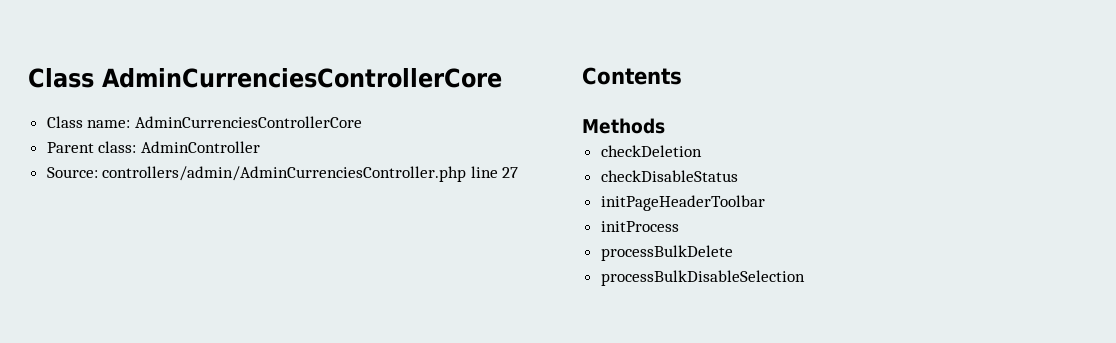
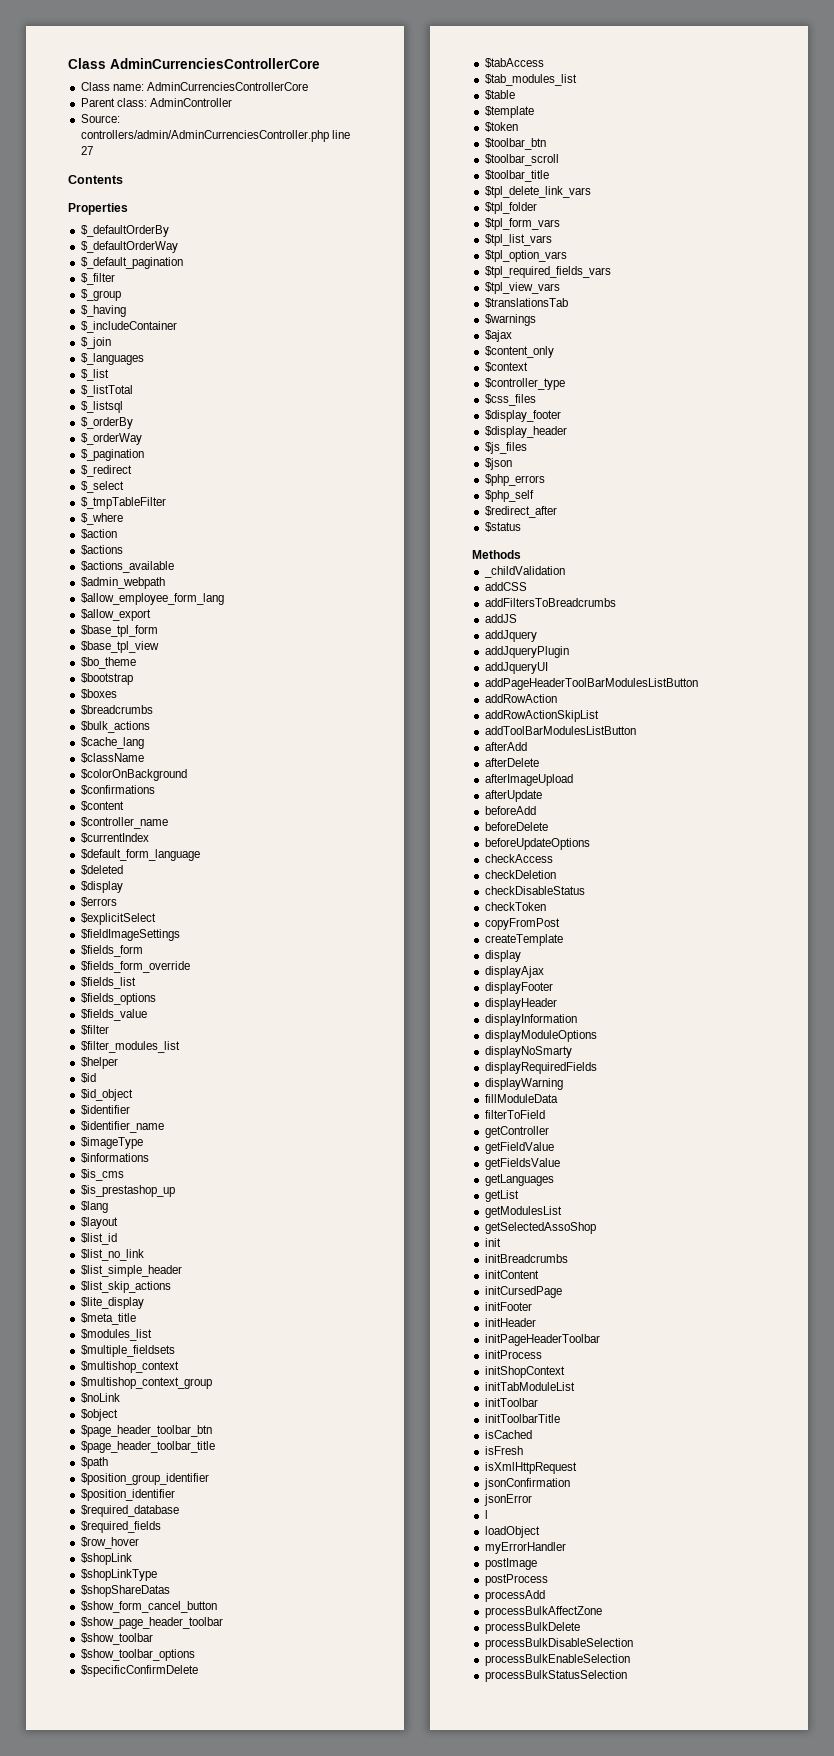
[582,118,665,134] [600,145,702,157] [600,170,738,182] [600,195,765,211] [600,221,679,232] Methods // checkDeletion // checkDisableStatus // initPageHeaderToolbar // initProcess -> [68,203,128,215] [80,225,169,237] [80,241,178,253] [80,257,183,269] [80,273,115,285] [80,289,121,301] [80,305,126,317] [80,321,177,333] [80,337,111,349] [80,353,144,365] [80,369,109,381] [80,385,133,397] [80,401,123,413] [80,417,133,429] [80,433,142,445] [80,449,144,461] [80,465,132,477] [80,481,124,493] [80,497,166,509] [80,513,123,525] [80,529,117,539] [80,545,123,555] [80,561,174,573] [80,577,165,589] [80,593,224,605] [80,609,151,621] [80,625,158,637] [80,641,159,653] [80,657,136,669] [80,673,133,685] [80,689,117,699] [80,705,153,715] [80,721,150,733] [80,737,144,749] [80,753,144,763] [80,769,187,781] [80,785,155,795] [80,801,124,811] [80,817,168,829] [80,833,149,843] [80,849,200,861] [80,865,123,875] [80,881,123,893] [80,897,117,907] [80,913,156,925] [80,929,180,941] [80,945,143,957] [80,961,190,973] [80,977,136,989] [80,993,156,1005] [80,1009,147,1021] [80,1025,109,1035] [80,1041,180,1053] [80,1057,118,1069] [80,1073,96,1083] [80,1089,133,1101] [80,1105,130,1115] [80,1121,164,1133] [80,1137,143,1149] [80,1153,149,1163] [80,1169,124,1181] [80,1185,175,1197] [80,1201,108,1213] [80,1217,118,1229] [80,1233,117,1245] [80,1249,144,1261] [80,1265,182,1277] [80,1281,171,1293] [80,1297,144,1309] [80,1313,136,1325] [80,1329,152,1341] [80,1345,175,1357] [80,1361,179,1373] [80,1377,212,1389] [80,1393,120,1403] [80,1409,118,1421] [80,1425,212,1437] [80,1441,215,1453] [80,1457,108,1469] [80,1473,209,1485] [80,1489,175,1501] [80,1505,179,1517] [80,1521,161,1533] [80,1537,139,1549] [80,1553,132,1565] [80,1569,157,1581] [80,1585,170,1597] [80,1601,217,1613] [80,1617,223,1629] [80,1633,153,1645] [80,1649,195,1661] [80,1665,198,1677] [484,58,544,68] [484,74,577,86] [484,90,515,100] [484,106,534,118] [484,122,518,132] [484,138,546,150] [484,154,559,166] [484,170,549,182] [484,186,591,198] [484,202,537,214] [484,218,560,230] [484,234,552,246] [484,250,567,262] [484,266,611,278] [484,282,560,294] [484,298,568,308] [484,314,536,326] [484,330,512,342] [484,346,554,358] [484,362,528,372] [484,378,565,390] [484,394,536,406] [484,410,561,422] [484,426,567,438] [484,442,527,454] [484,458,512,470] [484,474,545,486] [484,490,534,502] [484,506,557,518] [484,522,521,532] [472,550,521,559] [483,566,565,578] [484,582,527,591] [484,598,616,607] [484,614,517,623] [484,630,537,642] [484,646,569,658] [484,662,548,674] [484,678,698,690] [484,694,557,703] [484,710,599,722] [484,726,636,735] [484,742,527,751] [484,758,539,767] [484,774,573,786] [484,790,542,802] [484,806,536,815] [484,822,548,831] [484,838,590,850] [484,854,553,863] [484,870,556,879] [484,886,585,895] [484,902,546,911] [484,918,560,930] [484,934,563,946] [484,950,521,962] [484,966,544,978] [484,982,553,994] [484,998,557,1010] [484,1014,577,1026] [484,1030,597,1042] [484,1046,572,1058] [484,1062,597,1074] [484,1078,563,1090] [484,1094,558,1103] [484,1110,545,1119] [484,1126,549,1138] [484,1142,554,1154] [484,1158,560,1170] [484,1174,554,1186] [484,1190,519,1202] [484,1206,562,1218] [484,1222,596,1234] [484,1238,501,1247] [484,1254,568,1263] [484,1270,539,1279] [484,1286,562,1298] [484,1302,532,1311] [484,1318,536,1327] [484,1334,600,1346] [484,1350,542,1359] [484,1366,565,1378] [484,1382,575,1391] [484,1398,538,1407] [484,1414,560,1423] [484,1430,532,1439] [484,1446,523,1455] [484,1462,577,1474] [483,1478,570,1490] [483,1494,532,1506] [484,1510,488,1519] [484,1526,540,1538] [484,1542,566,1554] [484,1558,537,1570] [484,1574,548,1586] [484,1590,545,1602] [484,1606,602,1618] Properties // $_defaultOrderBy // $_defaultOrderWay // $_default_pagination // $_filter // $_group // $_having // $_includeContainer // $_join // $_languages // $_list // $_listTotal // $_listsql // $_orderBy // $_orderWay // $_pagination // $_redirect // $_select // $_tmpTableFilter // $_where // $action // $actions // $actions_available // $admin_webpath // $allow_employee_form_lang // $allow_export // $base_tpl_form // $base_tpl_view // $bo_theme // $bootstrap // $boxes // $breadcrumbs // $bulk_actions // $cache_lang // $className // $colorOnBackground // $confirmations // $content // $controller_name // $currentIndex // $default_form_language // $deleted // $display // $errors // $explicitSelect // $fieldImageSettings // $fields_form // $fields_form_override // $fields_list // $fields_options // $fields_value // $filter // $filter_modules_list // $helper // $id // $id_object // $identifier // $identifier_name // $imageType // $informations // $is_cms // $is_prestashop_up // $lang // $layout // $list_id // $list_no_link // $list_simple_header // $list_skip_actions // $lite_display // $meta_title // $modules_list // $multiple_fieldsets // $multishop_context // $multishop_context_group // $noLink // $object // $page_header_toolbar_btn // $page_header_toolbar_title // $path // $position_group_identifier // $position_identifier // $required_database // $required_fields // $row_hover // $shopLink // $shopLinkType // $shopShareDatas // $show_form_cancel_button // $show_page_header_toolbar // $show_toolbar // $show_toolbar_options // $specificConfirmDelete // $tabAccess // $tab_modules_list // $table // $template // $token // $toolbar_btn // $toolbar_scroll // $toolbar_title // $tpl_delete_link_vars // $tpl_folder // $tpl_form_vars // $tpl_list_vars // $tpl_option_vars // $tpl_required_fields_vars // $tpl_view_vars // $translationsTab // $warnings // $ajax // $content_only // $context // $controller_type // $css_files // $display_footer // $display_header // $js_files // $json // $php_errors // $php_self // $redirect_after // $status // Methods // _childValidation // addCSS // addFiltersToBreadcrumbs // addJS // addJquery // addJqueryPlugin // addJqueryUI // addPageHeaderToolBarModulesListButton // addRowAction // addRowActionSkipList // addToolBarModulesListButton // afterAdd // afterDelete // afterImageUpload // afterUpdate // beforeAdd // beforeDelete // beforeUpdateOptions // checkAccess // checkDeletion // checkDisableStatus // checkToken // copyFromPost // createTemplate // display // displayAjax // displayFooter // displayHeader // displayInformation // displayModuleOptions // displayNoSmarty // displayRequiredFields // displayWarning // fillModuleData // filterToField // getController // getFieldValue // getFieldsValue // getLanguages // getList // getModulesList // getSelectedAssoShop // init // initBreadcrumbs // initContent // initCursedPage // initFooter // initHeader // initPageHeaderToolbar // initProcess // initShopContext // initTabModuleList // initToolbar // initToolbarTitle // isCached // isFresh // isXmlHttpRequest // jsonConfirmation // jsonError // l // loadObject // myErrorHandler // postImage // postProcess // processAdd // processBulkAffectZone
(805, 278) none -> [484,1654,630,1666] [484,1670,627,1682] // processBulkEnableSelection // processBulkStatusSelection

